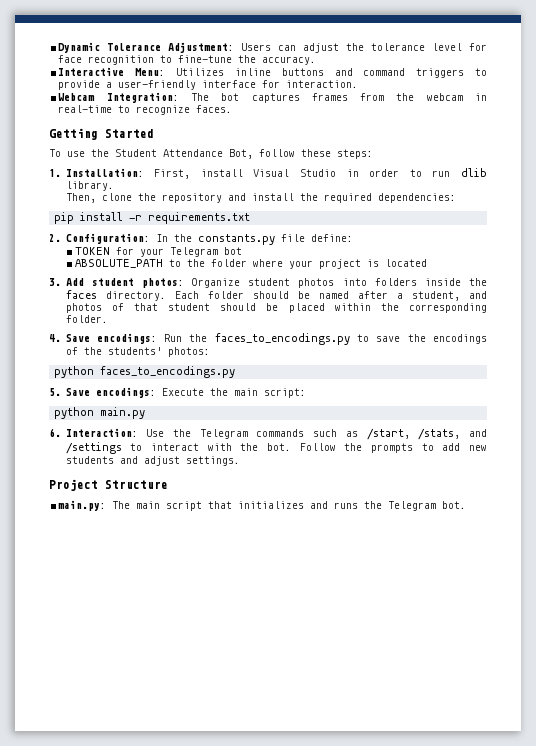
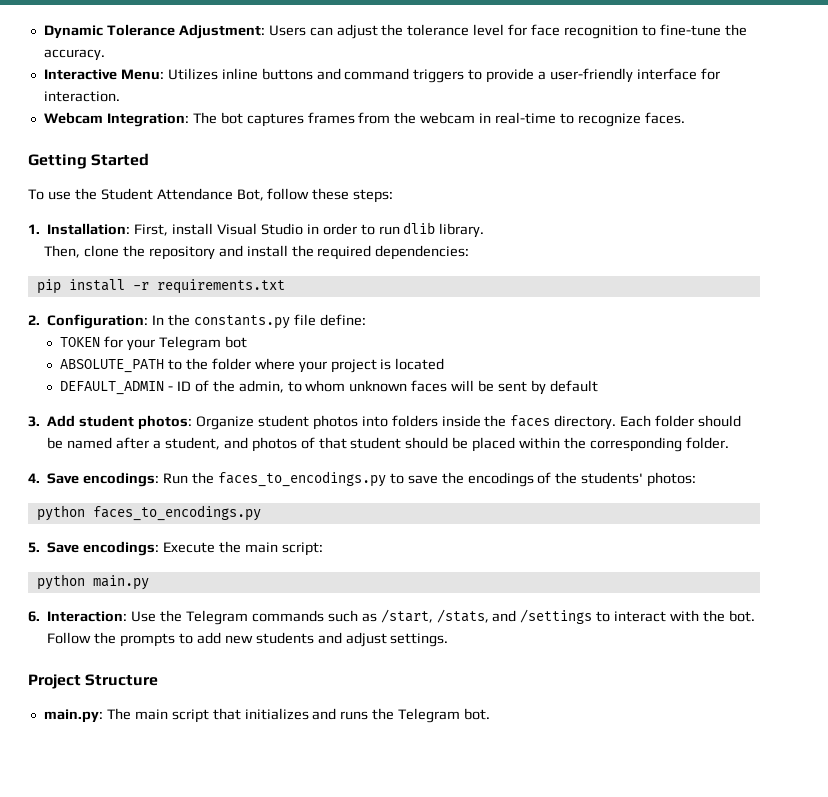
(427, 263) none -> [60,380,598,395] // DEFAULT_ADMIN - ID of the admin, to whom unknown faces will be sent by default

